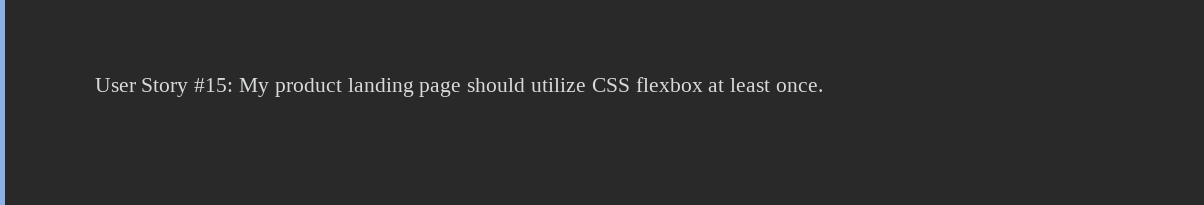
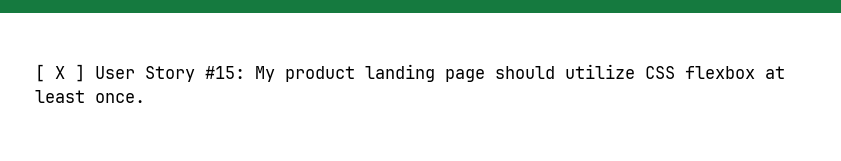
(94, 85) none -> [35,64,85,82] [ X ]

